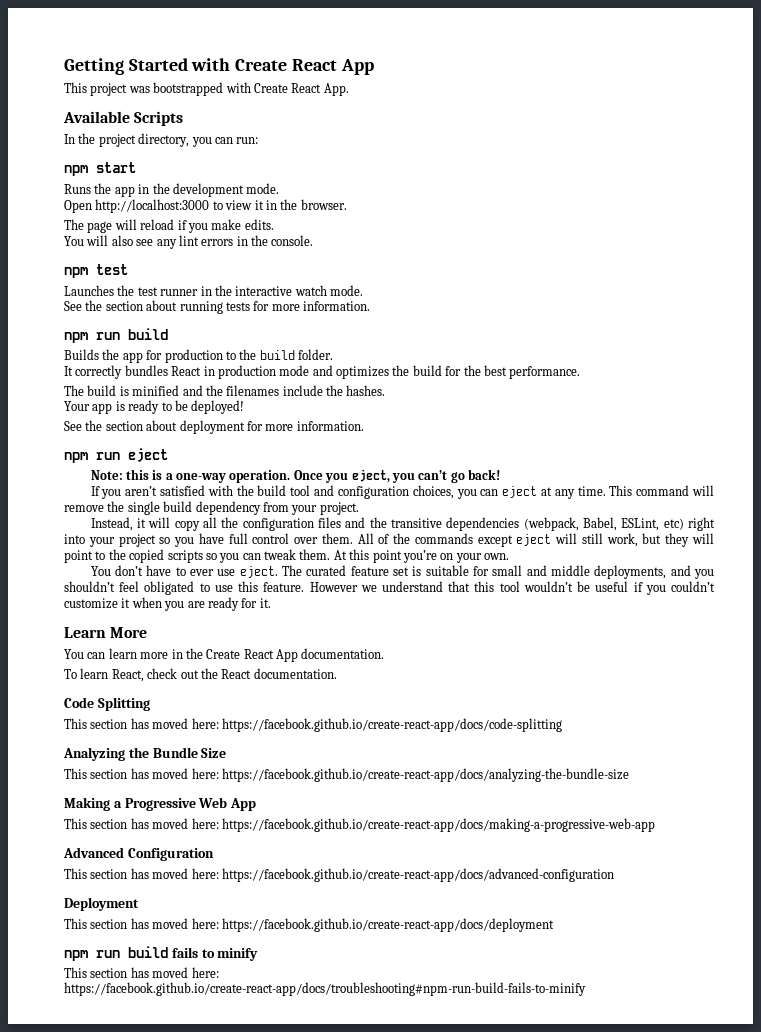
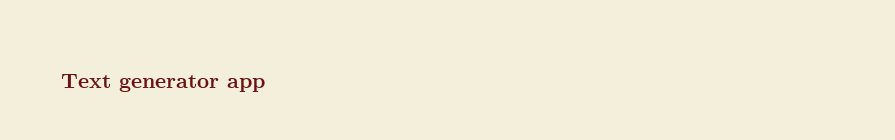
[64,58,374,75] [64,82,349,96] [63,111,184,126] [64,133,259,147] [64,162,136,176] [64,183,280,197] [64,199,347,213] [64,219,274,233] [64,235,314,249] [64,264,128,278] [64,285,363,296] [64,300,370,314] [64,328,168,343] [64,349,333,363] [64,365,581,379] [64,385,386,396] [64,400,245,414] [64,420,364,434] [64,448,168,463] [90,469,501,483] [90,485,714,499] [64,501,359,515] [90,517,715,531] [64,533,715,547] [64,549,509,563] [90,565,715,579] [64,581,715,595] [64,597,271,611] [64,627,148,638] [64,648,385,662] [64,668,337,682] [64,697,150,711] [64,718,562,732] [63,747,227,761] [64,768,629,782] [64,797,257,811] [64,818,655,832] [63,847,214,861] [64,868,614,882] [64,897,139,911] [64,918,554,932] [64,946,259,961] [64,967,219,978] [64,982,586,996] Getting Started with Create React App // This project was bootstrapped with Create React App. // Available Scripts // In the project directory, you can run: // npm start // Runs the app in the development mode. // Open http://localhost:3000 to view it in the browser. // The page will reload if you make edits. // You will also see any lint errors in the console. // npm test // Launches the test runner in the interactive watch mode. // See the section about running tests for more information. // npm run build // Builds the app for production to the build folder. // It correctly bundles React in production mode and optimizes the build for the best performance. // The build is minified and the filenames include the hashes. // Your app is ready to be deployed! // See the section about deployment for more information. // npm run eject // Note: this is a one-way operation. Once you eject, you can’t go back! // If you aren’t satisfied with the build tool and configuration choices, you can eject at any time. This command will remove the single build dependency from your project. // Instead, it will copy all the configuration files and the transitive dependencies (webpack, Babel, ESLint, etc) right into your project so you have full control over them. All of the commands except eject will still work, but they will point to the copied scripts so you can tweak them. At this point you’re on your own. // You don’t have to ever use eject. The curated feature set is suitable for small and middle deployments, and you shouldn’t feel obligated to use this feature. However we understand that this tool wouldn’t be useful if you couldn’t customize it when you are ready for it. // Learn More // You can learn more in the Create React App documentation. // To learn React, check out the React documentation. // Code Splitting // This section has moved here: https://facebook.github.io/create-react-app/docs/code-splitting // Analyzing the Bundle Size // This section has moved here: https://facebook.github.io/create-react-app/docs/analyzing-the-bundle-size // Making a Progressive Web App // This section has moved here: https://facebook.github.io/create-react-app/docs/making-a-progressive-web-app // Advanced Configuration // This section has moved here: https://facebook.github.io/create-react-app/docs/advanced-configuration // Deployment // This section has moved here: https://facebook.github.io/create-react-app/docs/deployment // npm run build fails to minify // This section has moved here: https://facebook.github.io/create-react-app/docs/troubleshooting#npm-run-build-fails-to-minify -> [61,74,265,92] Text generator app

